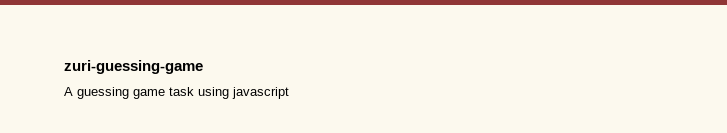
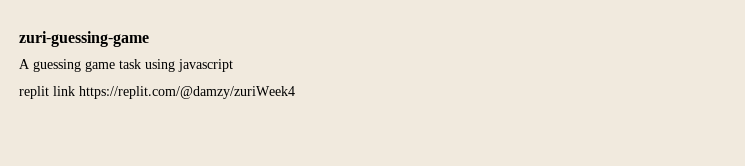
(289, 93) none -> [19,86,295,99] // replit link https://replit.com/@damzy/zuriWeek4

